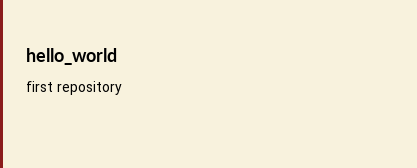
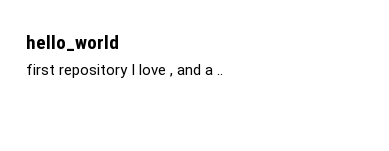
(122, 88) none -> [131,64,224,77] I love , and a ..

